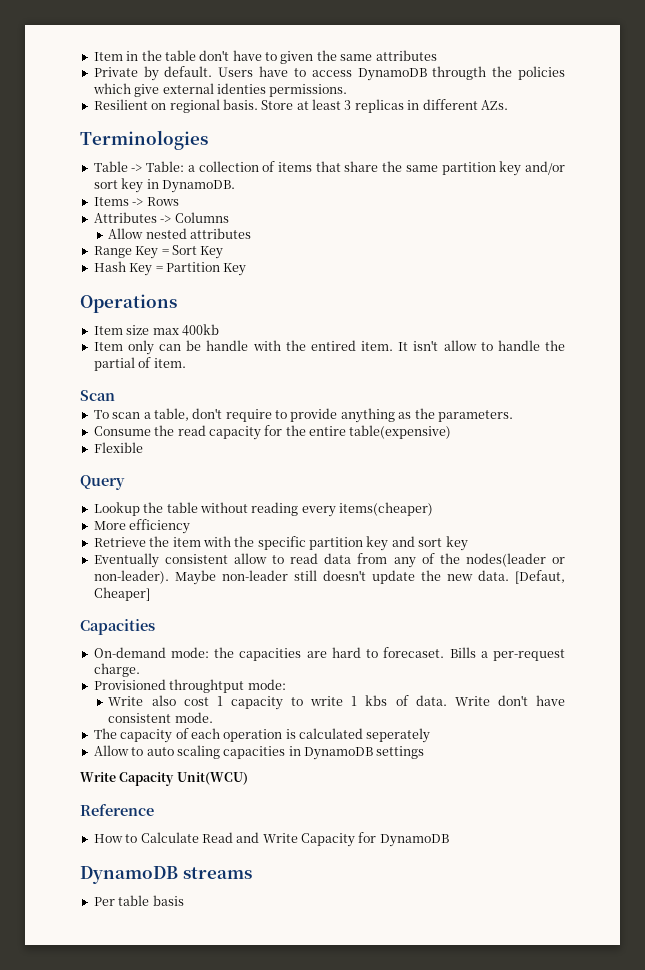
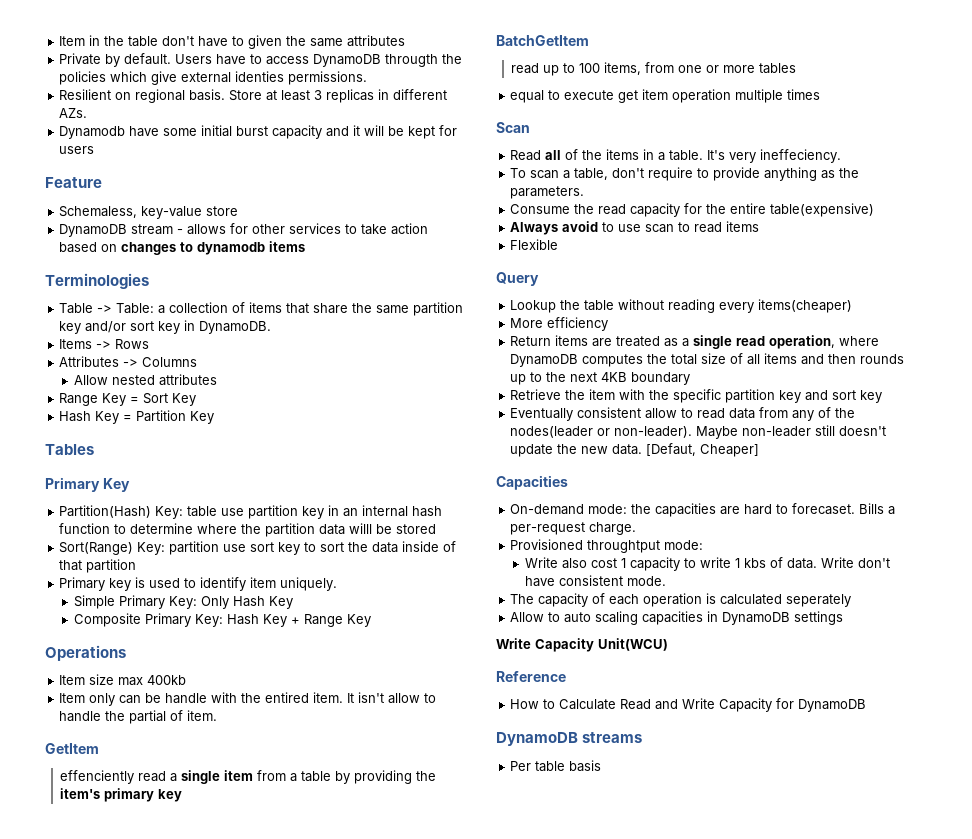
(508, 105) none -> [59,125,458,139] [59,146,95,154] [45,177,102,188] [59,206,239,219] [59,223,429,237] [59,241,306,255] // Dynamodb have some initial burst capacity and it will be kept for users // Feature // Schemaless, key-value store // DynamoDB stream - allows for other services to take action based on changes to dynamodb items
(247, 269) none -> [45,444,94,455] [45,477,130,492] [59,505,443,519] [59,523,437,537] [59,541,457,555] [59,559,137,573] [59,577,338,591] [74,595,294,609] [74,613,372,627] // Tables // Primary Key // Partition(Hash) Key: table use partition key in an internal hash function to determine where the partition data willl be stored // Sort(Range) Key: partition use sort key to sort the data inside of that partition // Primary key is used to identify item uniquely. // Simple Primary Key: Only Hash Key // Composite Primary Key: Hash Key + Range Key
[80,390,115,401] Scan -> [45,743,99,754] [59,770,436,784] [59,788,182,802] [496,35,589,46] [510,62,796,76] [510,89,821,103] [496,122,530,133] [510,149,842,163] GetItem // effenciently read a single item from a table by providing the item's primary key // BatchGetItem // read up to 100 items, from one or more tables // equal to execute get item operation multiple times // Scan // Read all of the items in a table. It's very ineffeciency.
(452, 432) none -> [510,221,760,235] // Always avoid to use scan to read items
(191, 526) none -> [510,335,880,349] [510,353,905,367] [510,372,691,385] // Return items are treated as a single read operation, where DynamoDB computes the total size of all items and then rounds up to the next 4KB boundary

